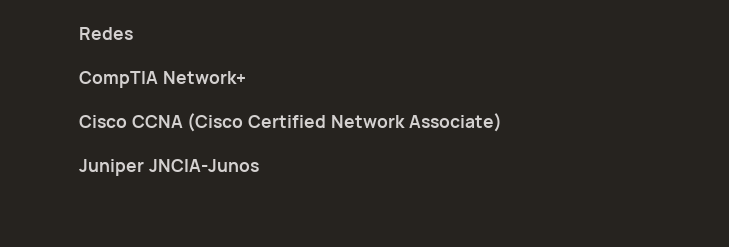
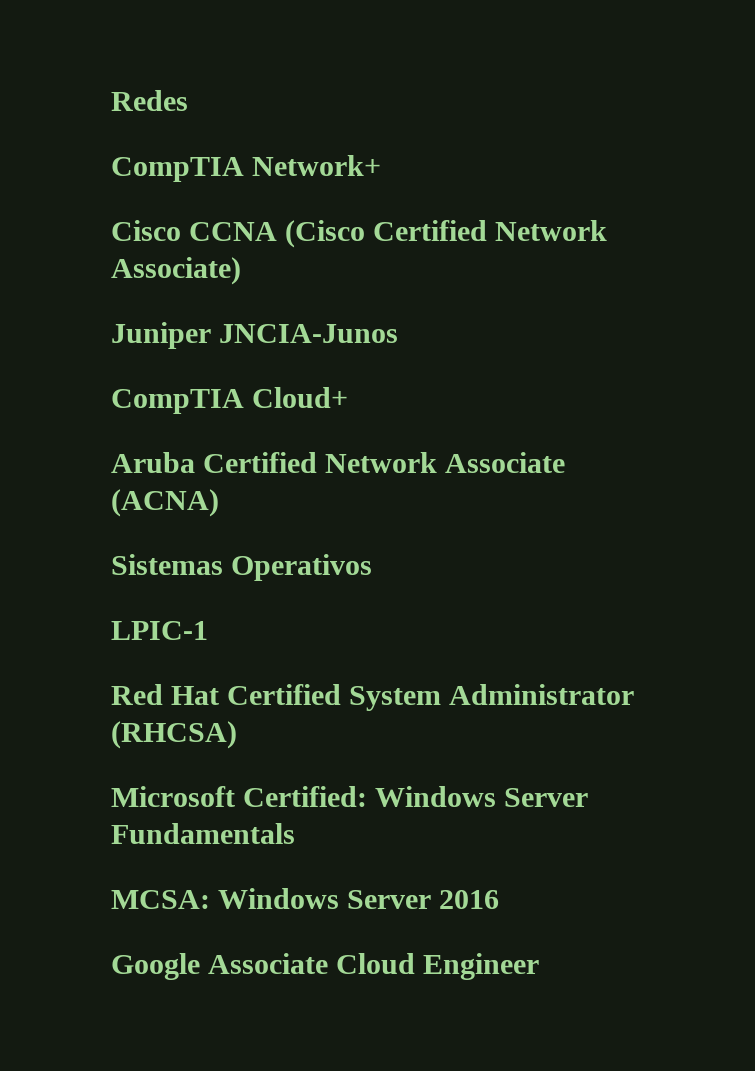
(259, 165) none -> [111,387,349,414] [111,452,566,473] [111,489,219,517] [111,554,373,581] [111,621,208,640] [111,684,635,711] [111,721,237,749] [111,786,589,807] [111,823,295,844] [111,888,500,909] [111,953,540,980] // CompTIA Cloud+ // Aruba Certified Network Associate (ACNA) // Sistemas Operativos // LPIC-1 // Red Hat Certified System Administrator (RHCSA) // Microsoft Certified: Windows Server Fundamentals // MCSA: Windows Server 2016 // Google Associate Cloud Engineer

